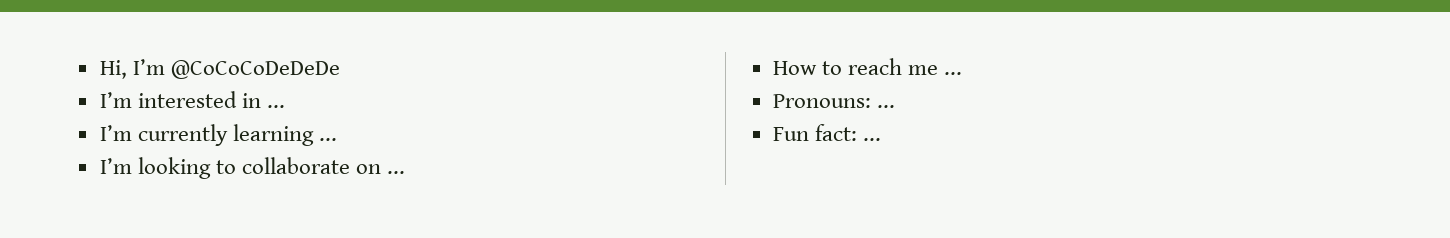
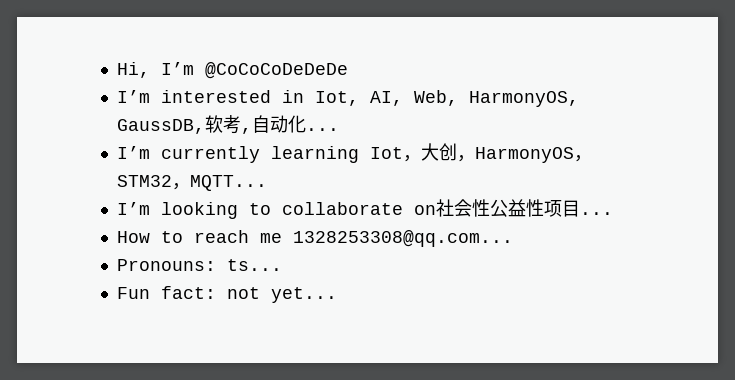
[266,105,285,108] [99,124,337,146] ... // I’m currently learning ... -> [314,90,579,107] [116,115,339,134] [116,143,592,163] [116,175,267,191] Iot, AI, Web, HarmonyOS, GaussDB,软考,自动化... // I’m currently learning Iot，大创，HarmonyOS，STM32，MQTT...
(382, 169) none -> [435,199,580,217] 社会性公益性项目
[944,72,963,75] ... -> [292,230,513,247] 1328253308@qq.com...
[876,105,895,108] ... -> [226,259,282,271] ts...
[862,138,881,141] ... -> [226,287,337,303] not yet...

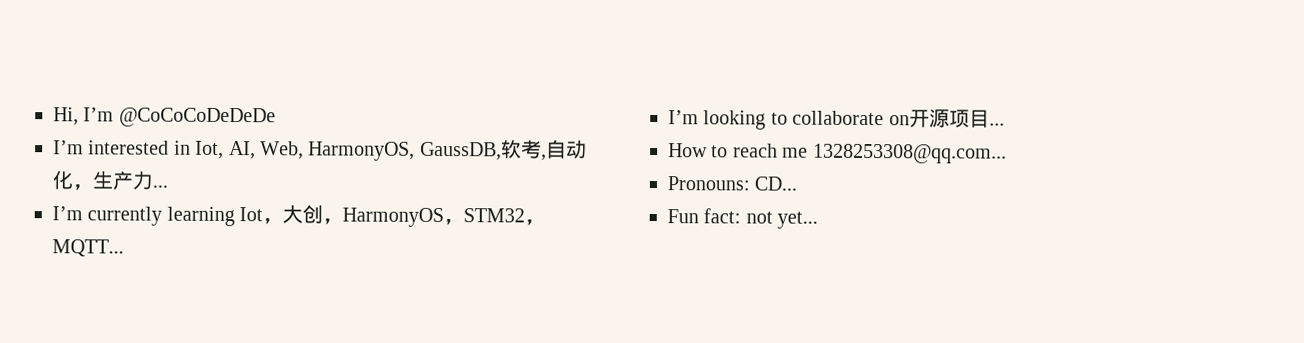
(306, 124) none -> [72,170,153,191] ，生产力
[435,199,544,217] 社会性公益性 -> [908,109,950,128] 开源
[226,259,282,271] ts... -> [754,176,798,191] CD...

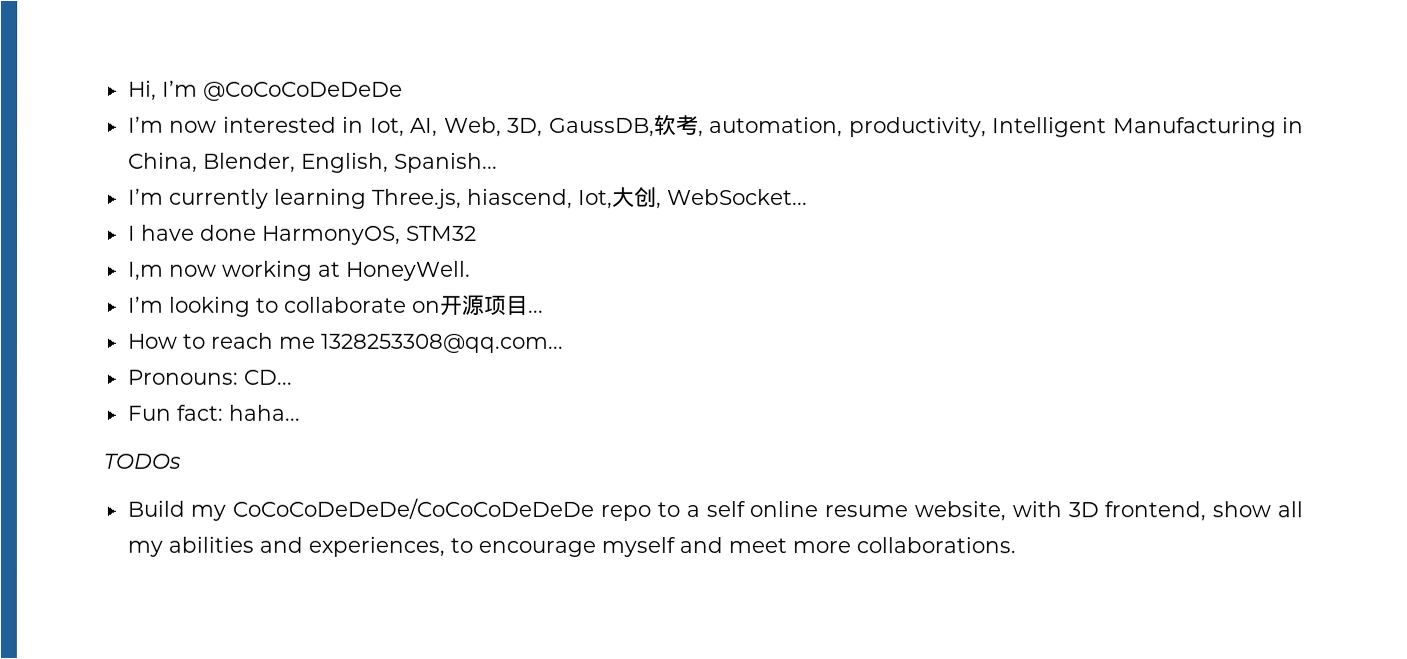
(84, 147) none -> [169,120,218,133] now
[308,141,416,161] HarmonyOS, -> [507,117,544,137] 3D,
[545,139,587,159] [52,170,168,191] [52,204,546,228] [52,239,124,257] 自动化，生产力... // I’m currently learning Iot，大创，HarmonyOS，STM32，MQTT... -> [709,117,1304,138] [127,152,498,173] [127,186,808,209] [127,224,477,245] [127,260,471,281] automation, productivity, Intelligent Manufacturing in China, Blender, English, Spanish... // I’m currently learning Three.js, hiascend, Iot,大创, WebSocket... // I have done HarmonyOS, STM32 // I,m now working at HoneyWell.
[745,211,819,229] not yet... -> [227,404,300,421] [103,453,181,469] [126,497,1304,522] [126,536,1016,557] haha... // TODOs // Build my CoCoCoDeDeDe/CoCoCoDeDeDe repo to a self online resume website, with 3D frontend, show all my abilities and experiences, to encourage myself and meet more collaborations.

